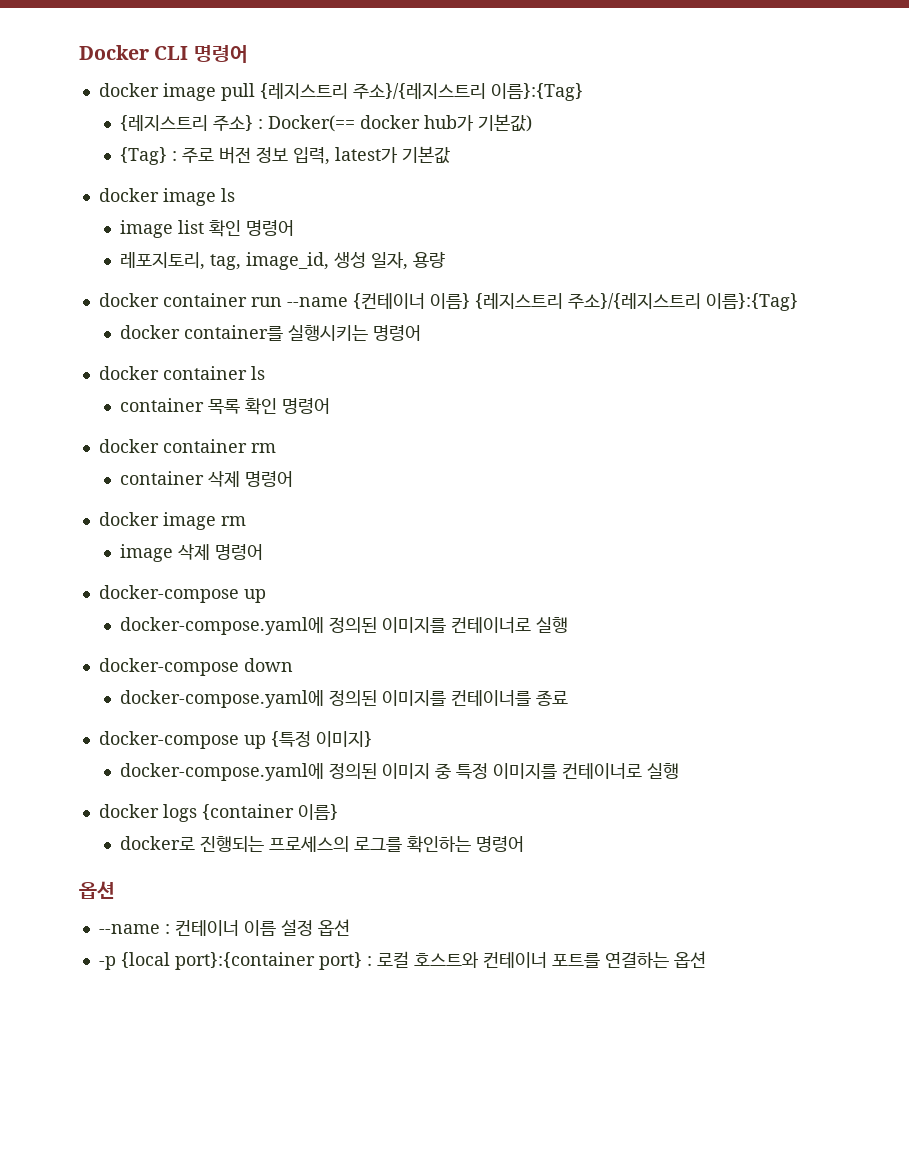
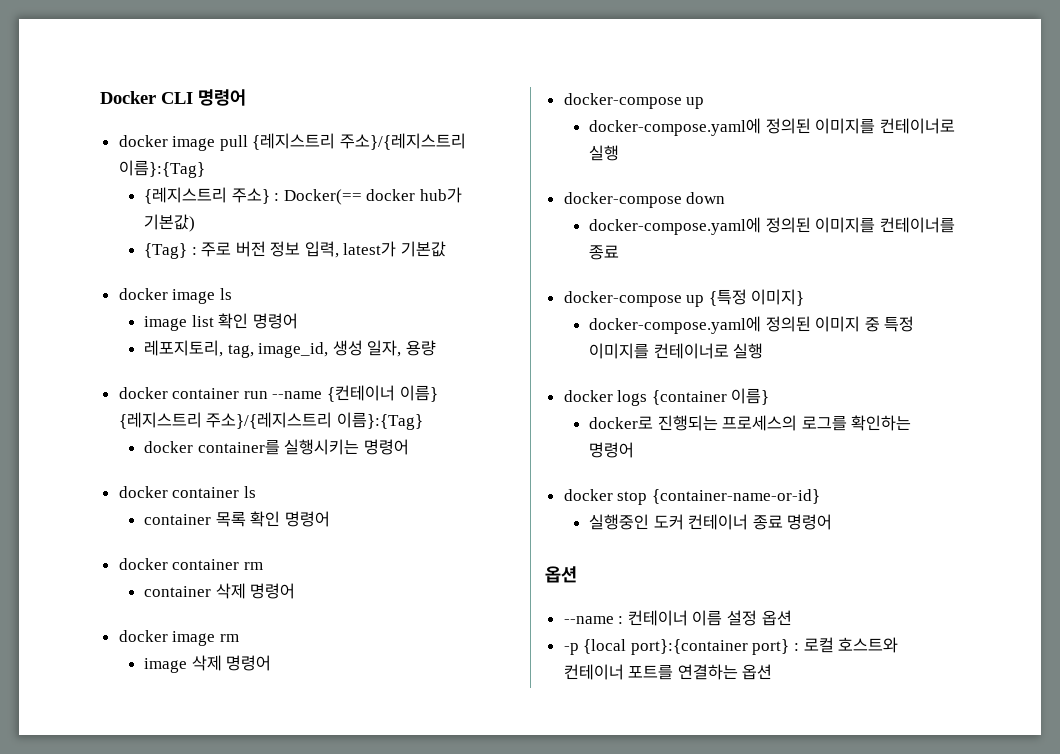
(524, 844) none -> [563,489,820,505] [588,514,833,530] // docker stop {container-name-or-id} // 실행중인 도커 컨테이너 종료 명령어

